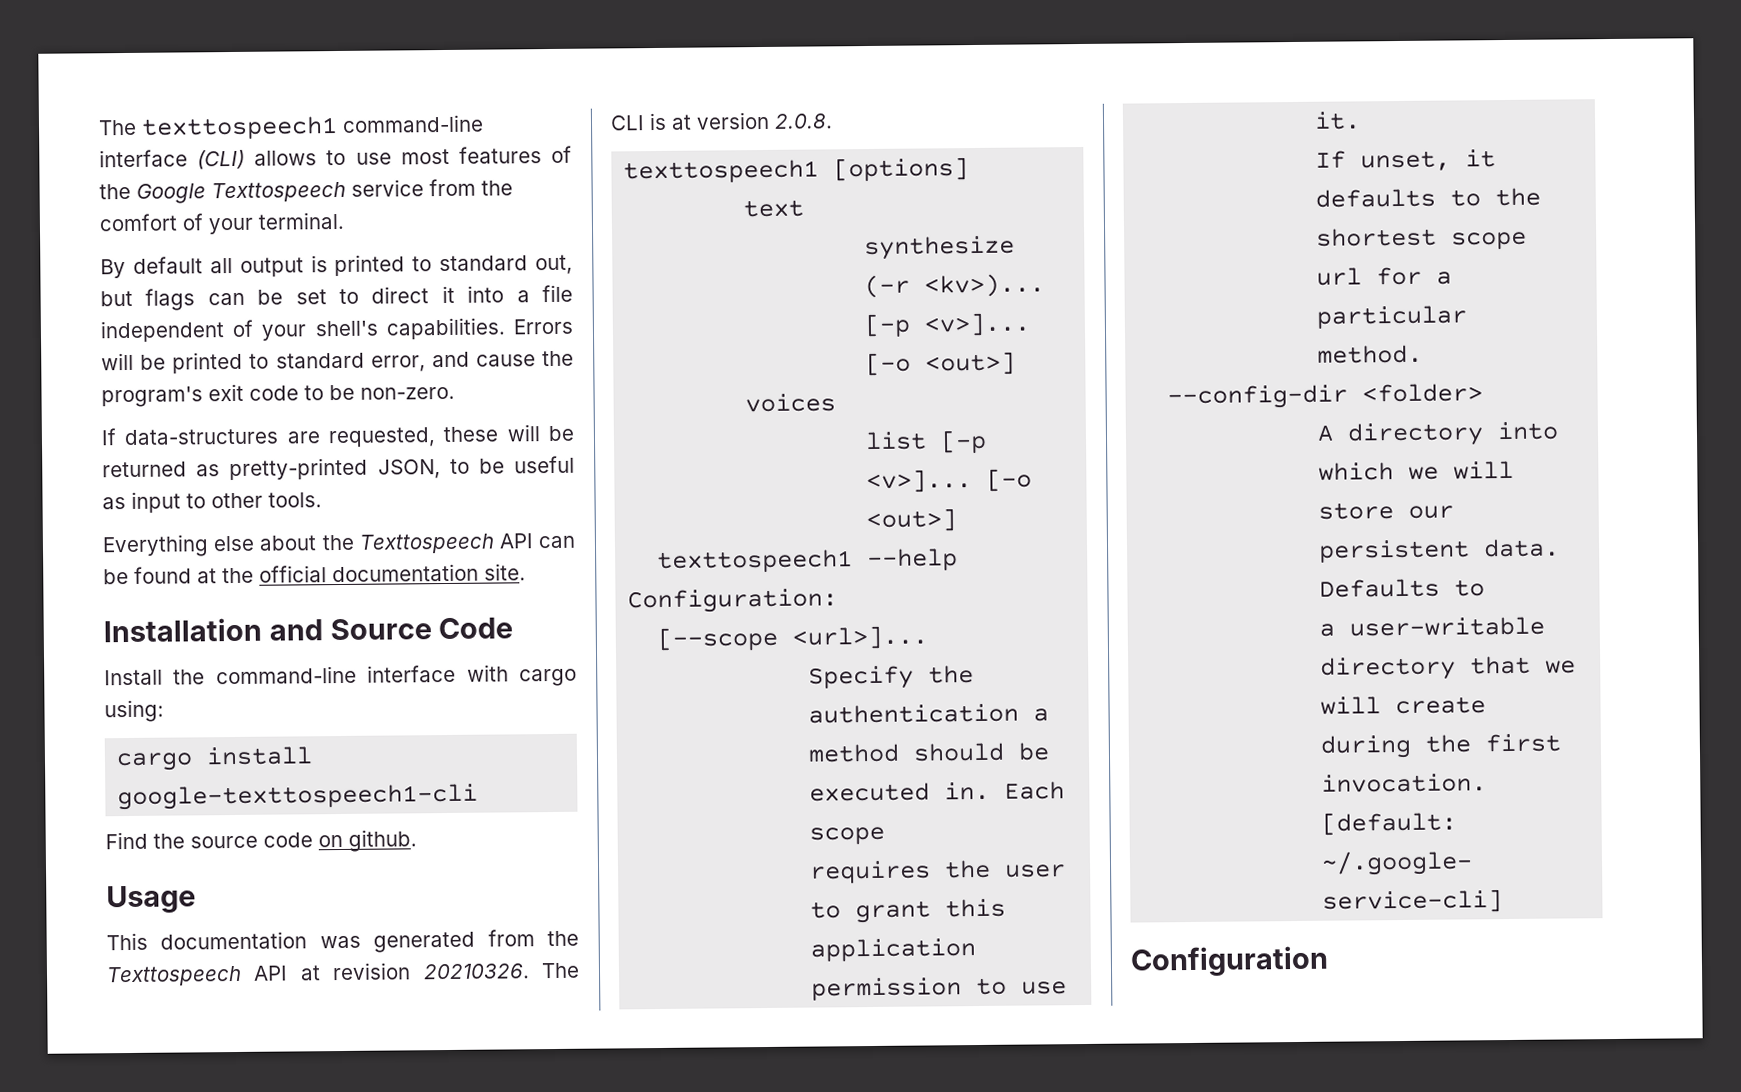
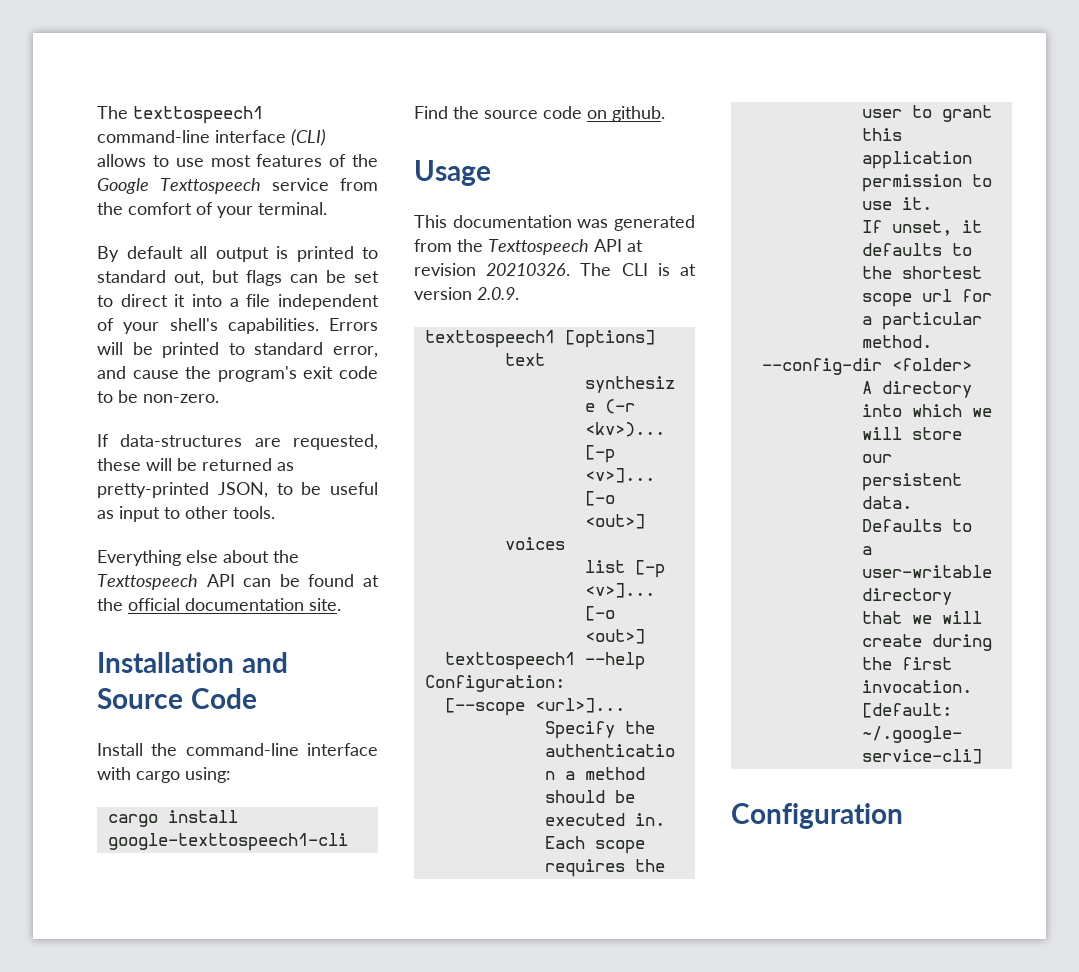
[774,113,833,129] 2.0.8. -> [477,287,519,300] 2.0.9.

